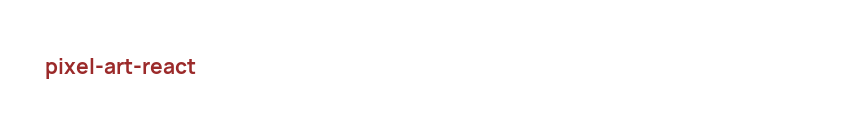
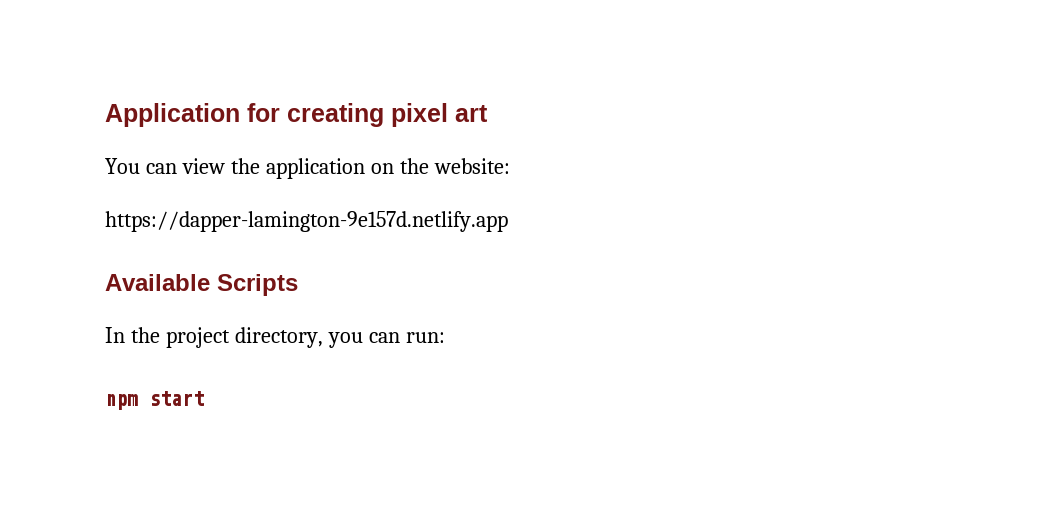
[45,58,196,79] pixel-art-react -> [105,103,488,127] [105,158,510,179] [105,211,508,232] [105,274,298,296] [105,327,445,348] [105,391,204,410] Application for creating pixel art // You can view the application on the website: // https://dapper-lamington-9e157d.netlify.app // Available Scripts // In the project directory, you can run: // npm start

